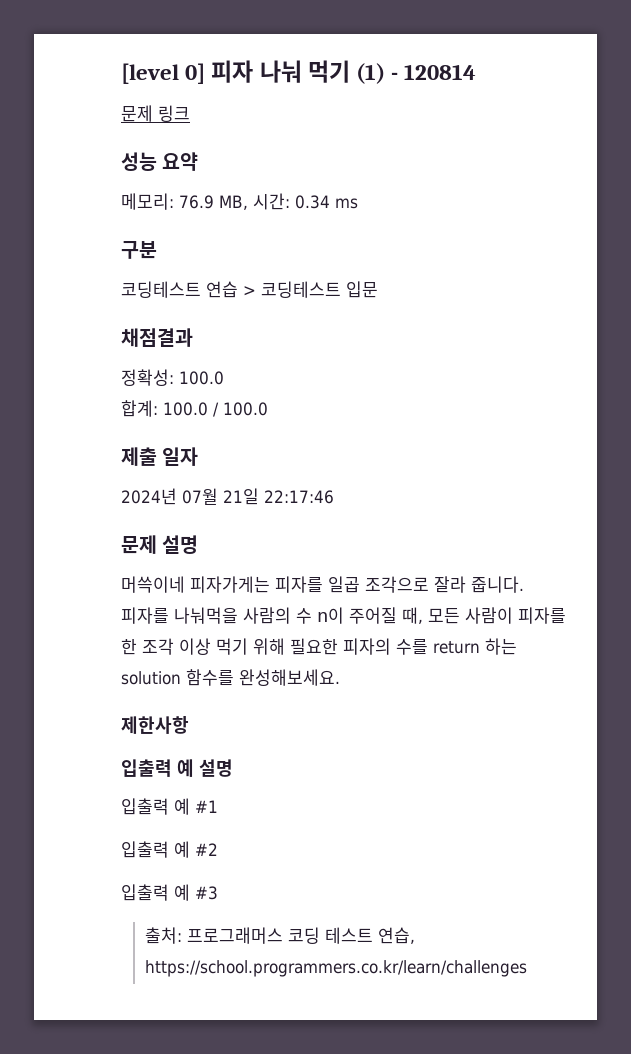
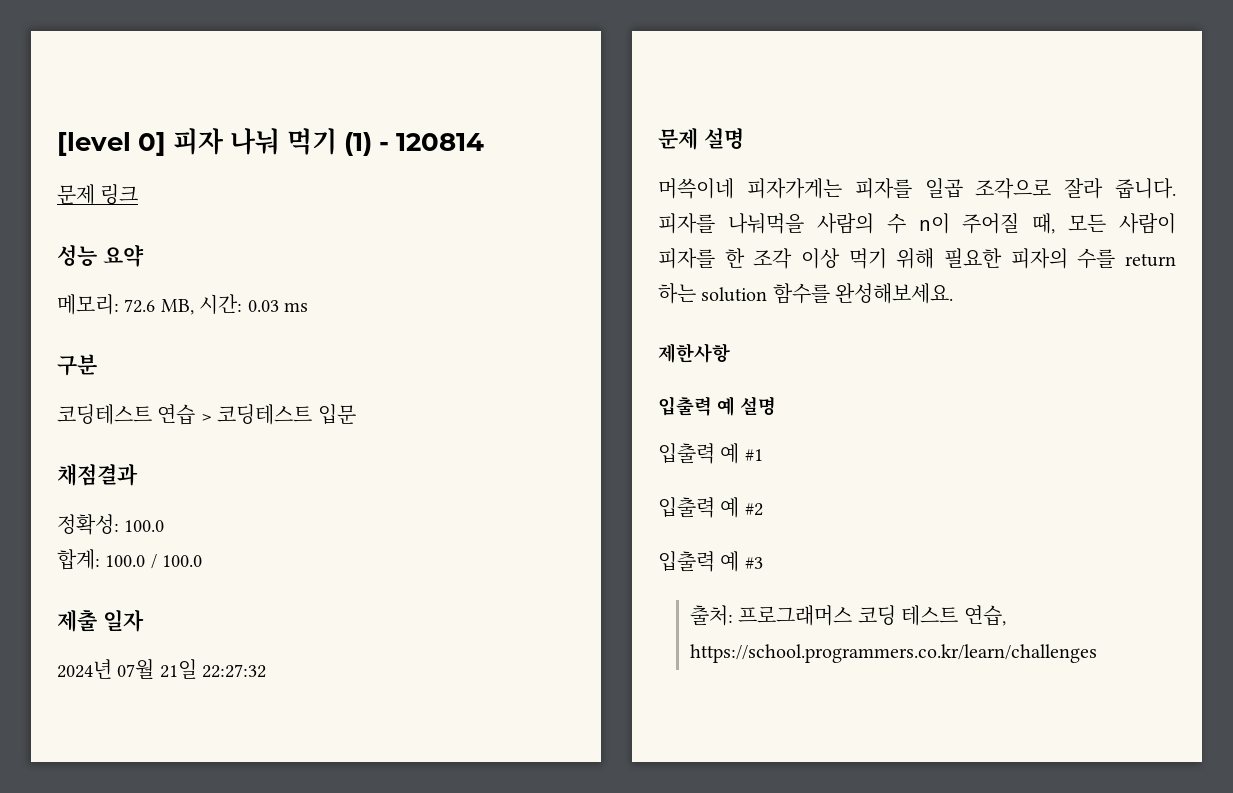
[179,195,214,209] 76.9 -> [124,299,156,313] 72.6
[295,195,330,209] 0.34 -> [247,300,279,312] 0.03
[264,490,334,504] 22:17:46 -> [202,664,267,678] 22:27:32

